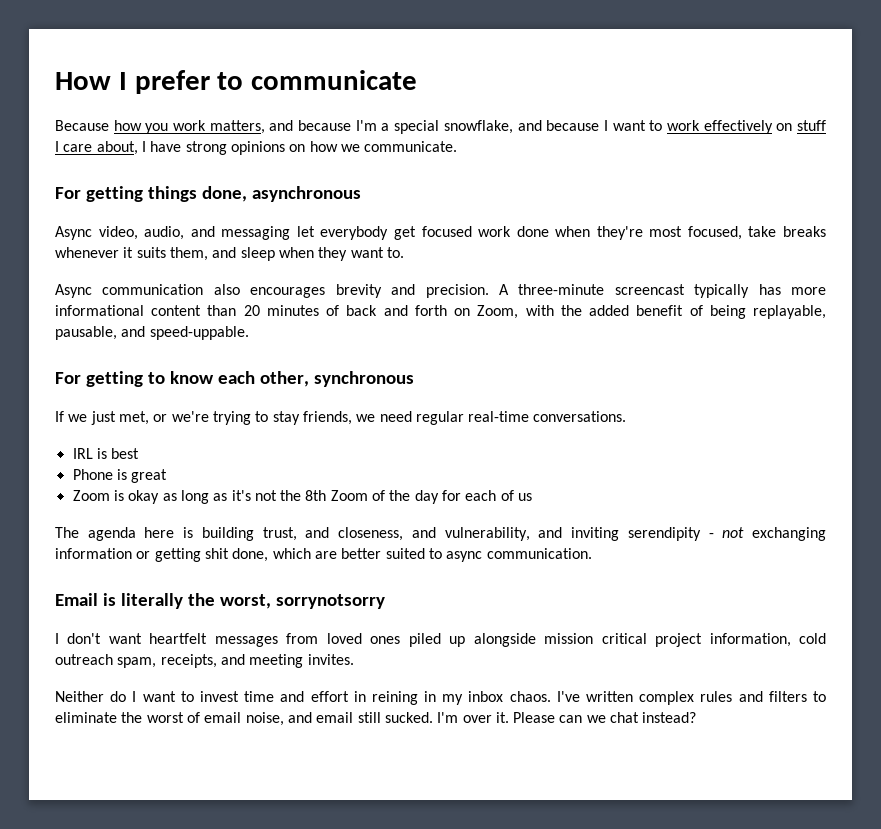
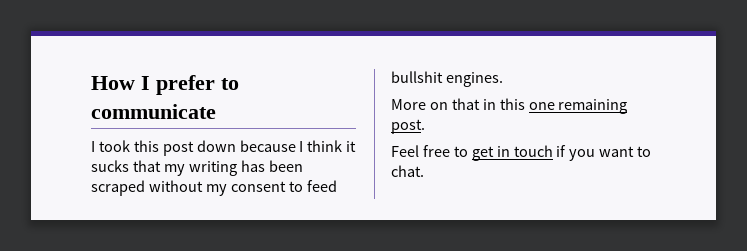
[55,120,827,134] [55,141,458,155] [55,186,361,202] [55,226,826,240] [55,247,404,261] [55,284,826,298] [55,305,827,319] [55,326,249,340] [55,371,414,387] [55,411,627,425] [72,448,140,459] [72,469,168,483] [72,490,533,504] [55,527,827,541] [55,548,592,562] [55,593,385,609] [55,633,827,647] [55,654,354,668] [55,691,826,705] [55,712,697,726] Because how you work matters, and because I'm a special snowflake, and because I want to work effectively on stuff I care about, I have strong opinions on how we communicate. // For getting things done, asynchronous // Async video, audio, and messaging let everybody get focused work done when they're most focused, take breaks whenever it suits them, and sleep when they want to. // Async communication also encourages brevity and precision. A three-minute screencast typically has more informational content than 20 minutes of back and forth on Zoom, with the added benefit of being replayable, pausable, and speed-uppable. // For getting to know each other, synchronous // If we just met, or we're trying to stay friends, we need regular real-time conversations. // IRL is best // Phone is great // Zoom is okay as long as it's not the 8th Zoom of the day for each of us // The agenda here is building trust, and closeness, and vulnerability, and inviting serendipity - not exchanging information or getting shit done, which are better suited to async communication. // Email is literally the worst, sorrynotsorry // I don't want heartfelt messages from loved ones piled up alongside mission critical project information, cold outreach spam, receipts, and meeting invites. // Neither do I want to invest time and effort in reining in my inbox chaos. I've written complex rules and filters to eliminate the worst of email noise, and email still sucked. I'm over it. Please can we chat instead? -> [91,140,357,156] [91,160,303,176] [91,180,337,196] [391,71,503,87] [391,98,628,114] [391,119,425,134] [391,145,652,161] [391,165,424,177] I took this post down because I think it sucks that my writing has been scraped without my consent to feed bullshit engines. // More on that in this one remaining post. // Feel free to get in touch if you want to chat.

